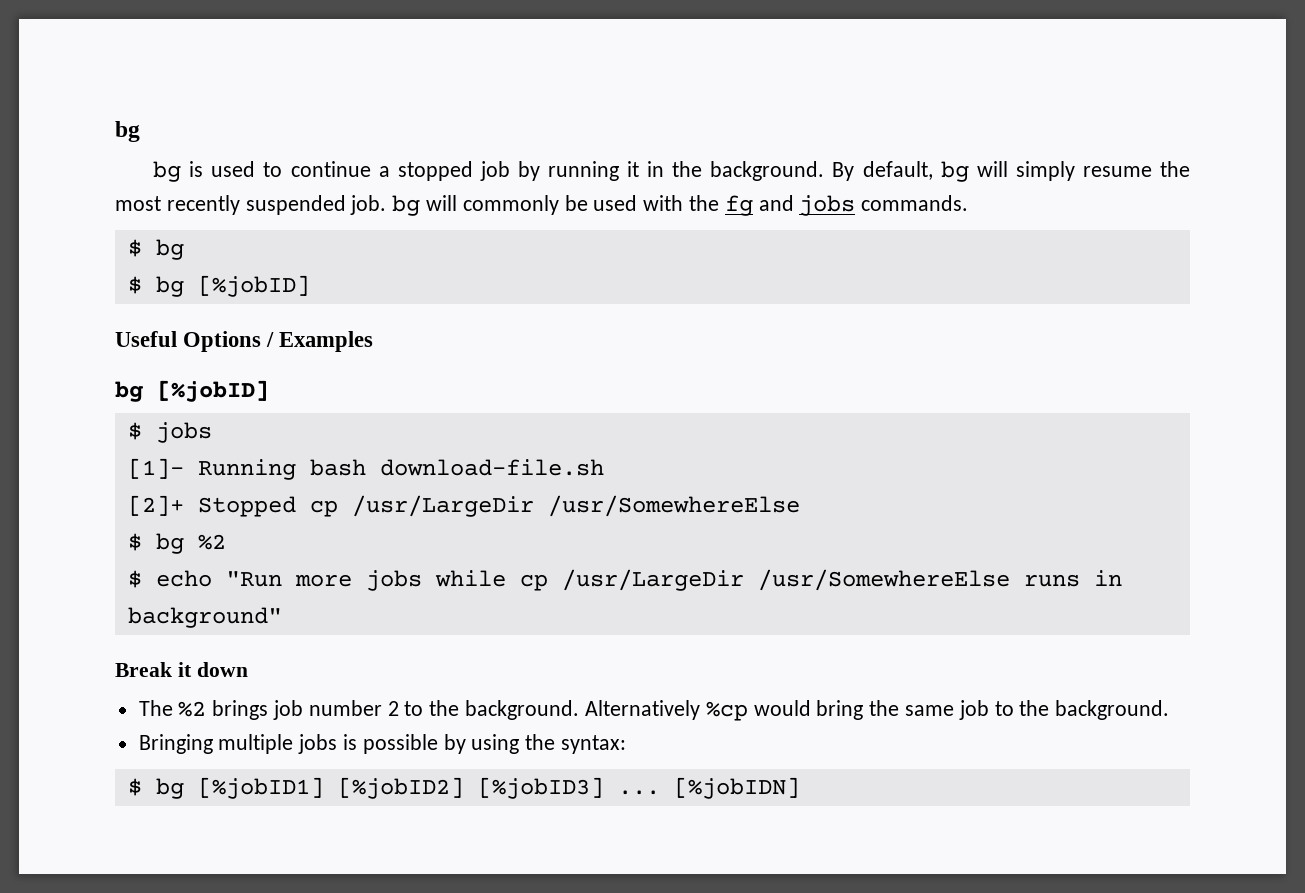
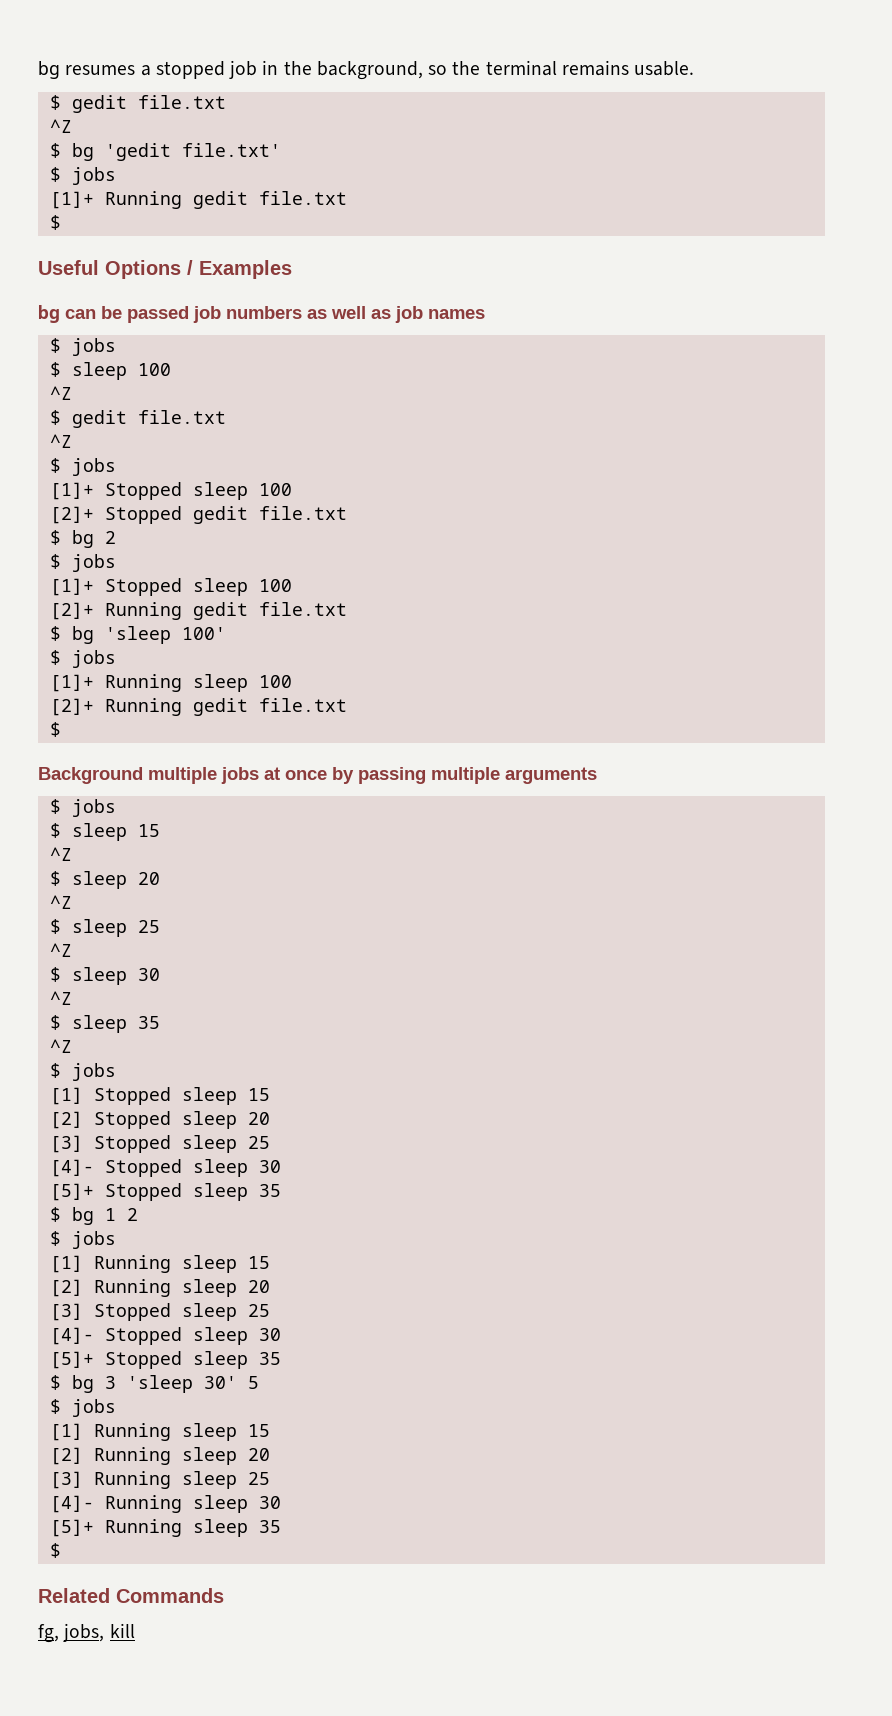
[115,121,140,142] [153,161,1191,182] [115,195,969,216] [127,239,184,260] [127,275,310,297] bg // bg is used to continue a stopped job by running it in the background. By default, bg will simply resume the most recently suspended job. bg will commonly be used with the fg and jobs commands. // $ bg // $ bg [%jobID] -> [38,60,695,80] [49,95,226,113] [49,119,72,133] [49,143,281,161] [49,167,116,185] [49,191,347,209] [49,215,61,230] bg resumes a stopped job in the background, so the terminal remains usable. // $ gedit file.txt // ^Z // $ bg 'gedit file.txt' // $ jobs // [1]+ Running gedit file.txt // $
[157,380,269,402] [127,422,212,443] [127,458,604,480] [%jobID] // $ jobs // [1]- Running bash download-file.sh -> [65,306,485,323] [49,338,116,356] [49,362,171,380] [49,386,72,400] [49,410,226,428] [49,434,72,448] [49,458,116,476] [49,482,292,500] can be passed job numbers as well as job names // $ jobs // $ sleep 100 // ^Z // $ gedit file.txt // ^Z // $ jobs // [1]+ Stopped sleep 100
[309,495,800,517] [127,533,226,554] [127,569,1122,591] [127,607,282,628] [115,662,248,677] [138,700,1170,721] [138,734,627,754] [127,777,800,799] cp /usr/LargeDir /usr/SomewhereElse // $ bg %2 // $ echo "Run more jobs while cp /usr/LargeDir /usr/SomewhereElse runs in background" // Break it down // The %2 brings job number 2 to the background. Alternatively %cp would bring the same job to the background. // Bringing multiple jobs is possible by using the syntax: // $ bg [%jobID1] [%jobID2] [%jobID3] ... [%jobIDN] -> [192,506,347,524] [49,530,116,548] [49,554,116,572] [49,578,292,596] [49,602,347,620] [49,626,226,644] [49,650,116,668] [49,674,292,692] [49,698,347,716] [49,722,61,737] [38,767,597,784] [49,799,116,817] [49,823,160,841] [49,847,72,861] [49,871,160,889] [49,895,72,909] [49,919,160,937] [49,943,72,957] [49,967,160,985] [49,991,72,1005] [49,1015,160,1033] [49,1039,72,1053] [49,1063,116,1081] [49,1087,270,1105] [49,1111,270,1129] [49,1135,270,1153] [49,1159,281,1177] [49,1183,281,1201] [49,1207,138,1225] [49,1231,116,1249] [49,1255,270,1273] [49,1279,270,1297] [49,1303,270,1321] [49,1327,281,1345] [49,1351,281,1369] [49,1375,259,1393] [49,1399,116,1417] [49,1423,270,1441] [49,1447,270,1465] [49,1471,270,1489] [49,1495,281,1513] [49,1519,281,1537] [49,1543,61,1558] [38,1588,224,1603] [38,1623,135,1643] gedit file.txt // $ bg 2 // $ jobs // [1]+ Stopped sleep 100 // [2]+ Running gedit file.txt // $ bg 'sleep 100' // $ jobs // [1]+ Running sleep 100 // [2]+ Running gedit file.txt // $ // Background multiple jobs at once by passing multiple arguments // $ jobs // $ sleep 15 // ^Z // $ sleep 20 // ^Z // $ sleep 25 // ^Z // $ sleep 30 // ^Z // $ sleep 35 // ^Z // $ jobs // [1] Stopped sleep 15 // [2] Stopped sleep 20 // [3] Stopped sleep 25 // [4]- Stopped sleep 30 // [5]+ Stopped sleep 35 // $ bg 1 2 // $ jobs // [1] Running sleep 15 // [2] Running sleep 20 // [3] Stopped sleep 25 // [4]- Stopped sleep 30 // [5]+ Stopped sleep 35 // $ bg 3 'sleep 30' 5 // $ jobs // [1] Running sleep 15 // [2] Running sleep 20 // [3] Running sleep 25 // [4]- Running sleep 30 // [5]+ Running sleep 35 // $ // Related Commands // fg, jobs, kill

